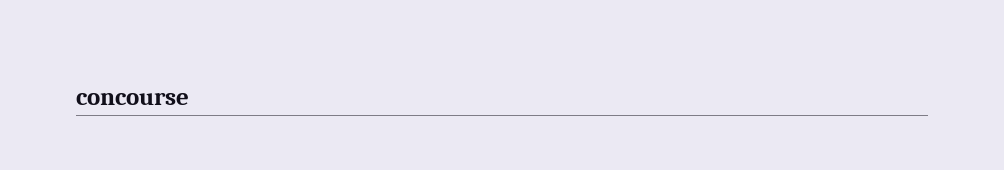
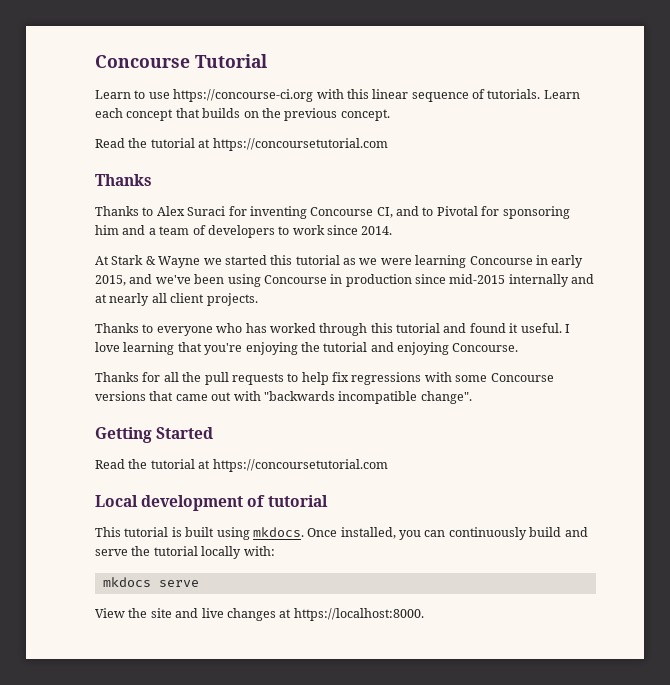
[76,92,189,105] concourse -> [95,54,267,68] [95,89,580,102] [95,108,390,121] [95,138,388,151] [95,174,152,186] [95,206,570,219] [95,225,393,238] [95,255,584,268] [95,274,595,287] [95,293,258,306] [95,323,570,336] [95,342,519,355] [95,372,554,385] [95,391,472,404] [95,427,214,443] [95,459,388,472] [95,495,328,511] [95,527,588,540] [95,546,275,559] [102,577,199,587] [95,608,424,621] Concourse Tutorial // Learn to use https://concourse-ci.org with this linear sequence of tutorials. Learn each concept that builds on the previous concept. // Read the tutorial at https://concoursetutorial.com // Thanks // Thanks to Alex Suraci for inventing Concourse CI, and to Pivotal for sponsoring him and a team of developers to work since 2014. // At Stark & Wayne we started this tutorial as we were learning Concourse in early 2015, and we've been using Concourse in production since mid-2015 internally and at nearly all client projects. // Thanks to everyone who has worked through this tutorial and found it useful. I love learning that you're enjoying the tutorial and enjoying Concourse. // Thanks for all the pull requests to help fix regressions with some Concourse versions that came out with "backwards incompatible change". // Getting Started // Read the tutorial at https://concoursetutorial.com // Local development of tutorial // This tutorial is built using mkdocs. Once installed, you can continuously build and serve the tutorial locally with: // mkdocs serve // View the site and live changes at https://localhost:8000.

